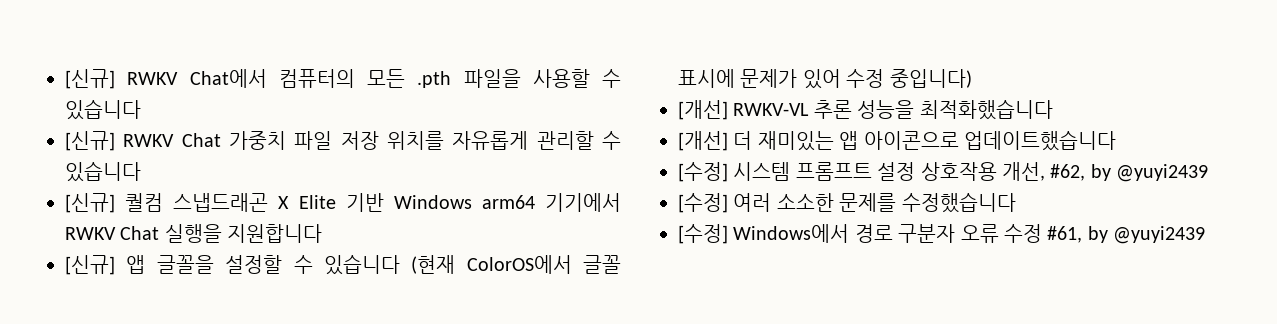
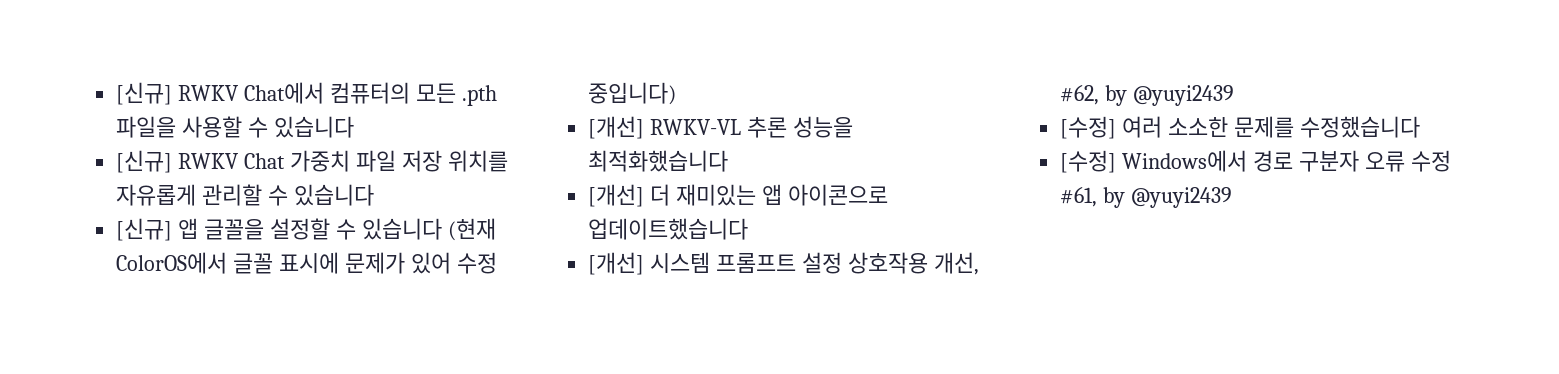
[65,193,621,213] [65,224,323,243] // [신규] 퀄컴 스냅드래곤 X Elite 기반 Windows arm64 기기에서 RWKV Chat 실행을 지원합니다 -> (375, 195) none
[678,162,728,182] [수정] -> [588,252,645,275] [개선]

